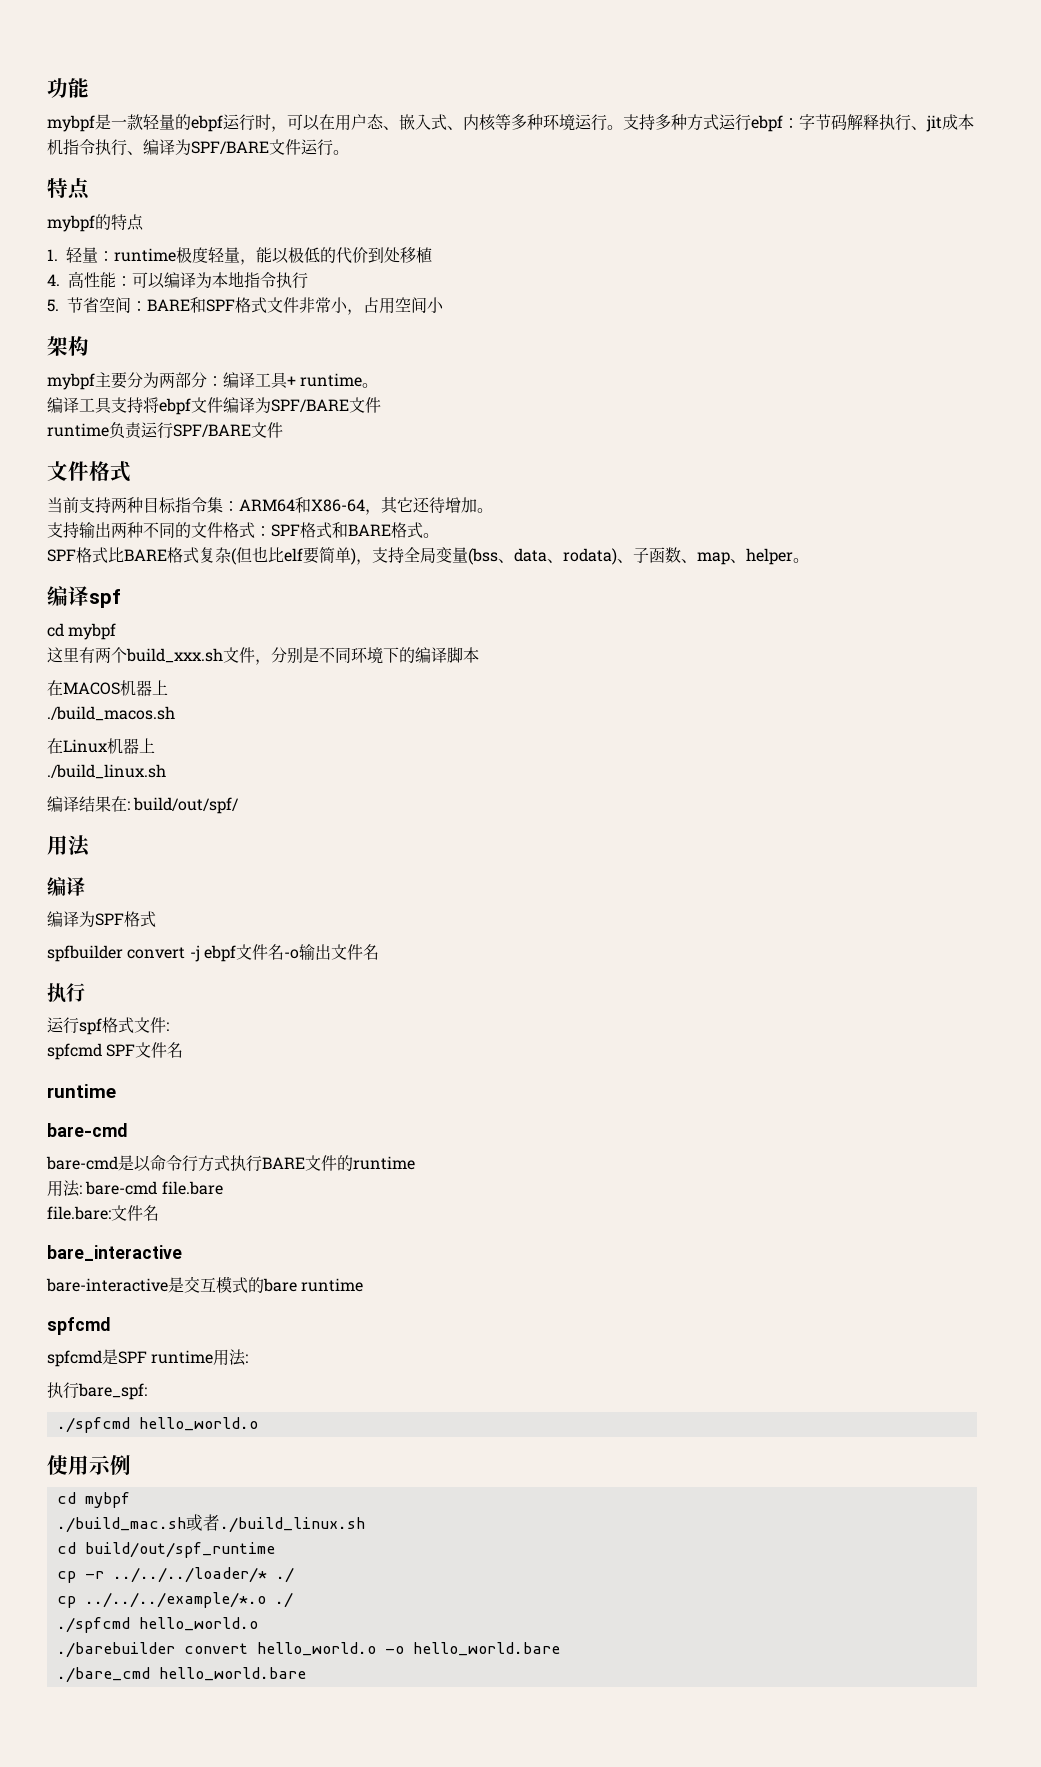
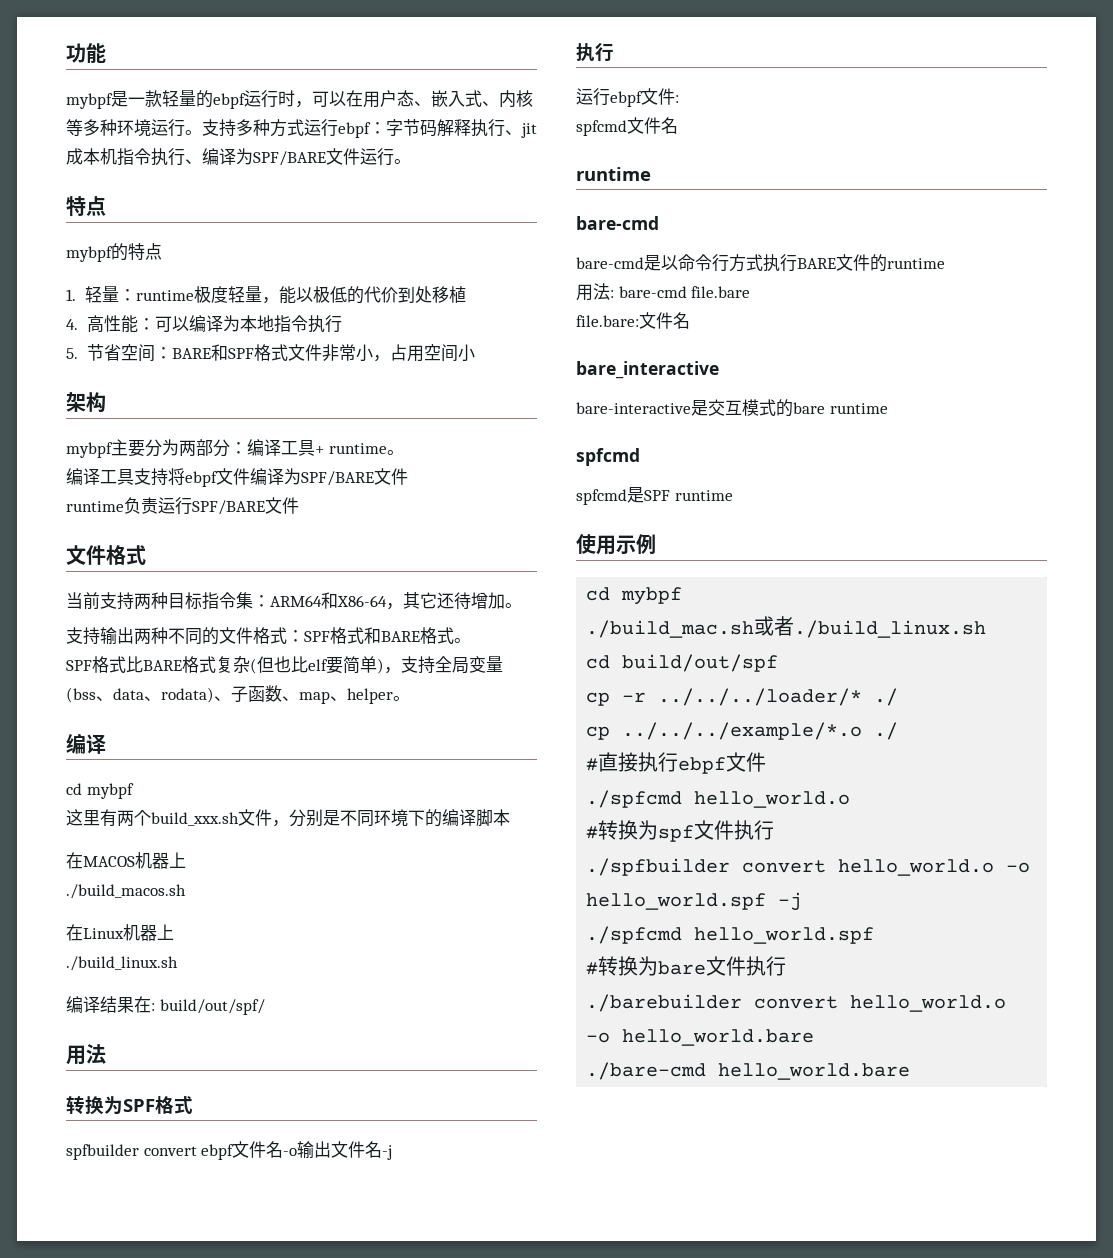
[89,589,121,608] spf -> (106, 744) none
[47,877,85,896] [47,911,79,927] 编译 // 编译 -> [66,1096,104,1115] 转换
[189,945,200,962] -j -> (197, 1151) none
(379, 952) none -> [382,1145,393,1160] -j
[79,1017,134,1035] spf格式 -> [610,91,643,107] ebpf
[106,1044,136,1057] SPF -> (627, 128) none
[213,1349,249,1366] [47,1382,147,1400] [56,1417,258,1433] 用法: // 执行bare_spf: // ./spfcmd hello_world.o -> (733, 495) none
[84,1542,275,1558] build/out/spf_runtime -> [622,654,779,672] build/out/spf
[56,1617,258,1633] ./spfcmd hello_world.o -> [586,752,767,774] [586,790,851,808] [586,820,775,842] [586,858,1031,876] [586,892,803,911] [586,926,875,944] [586,956,787,976] #直接执行ebpf文件 // ./spfcmd hello_world.o // #转换为spf文件执行 // ./spfbuilder convert hello_world.o -o hello_world.spf -j // ./spfcmd hello_world.spf // #转换为bare文件执行
[56,1667,150,1683] ./bare_cmd -> [586,1062,707,1080] ./bare-cmd

